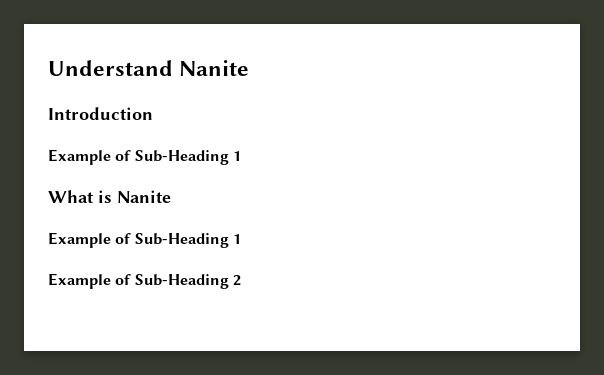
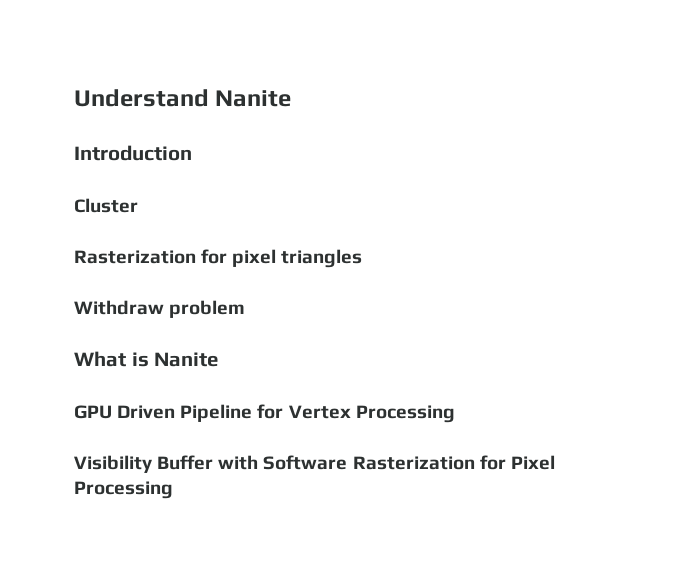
[48,149,241,165] [48,190,171,203] [48,232,241,248] [48,273,241,289] Example of Sub-Heading 1 // What is Nanite // Example of Sub-Heading 1 // Example of Sub-Heading 2 -> [74,198,138,213] [74,249,363,268] [74,300,246,318] [74,351,219,367] [74,404,455,423] [74,455,555,473] [74,481,173,499] Cluster // Rasterization for pixel triangles // Withdraw problem // What is Nanite // GPU Driven Pipeline for Vertex Processing // Visibility Buffer with Software Rasterization for Pixel Processing

